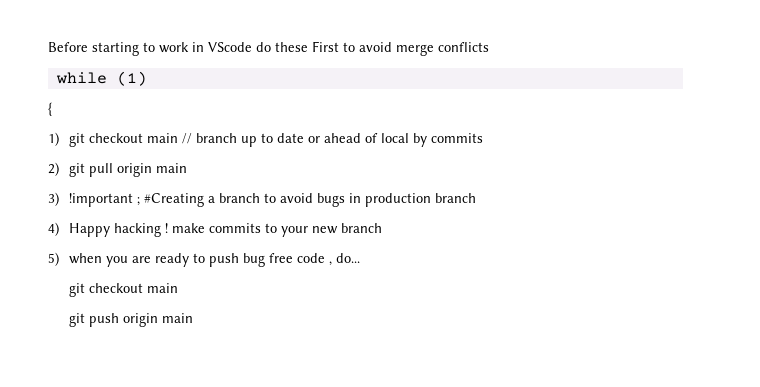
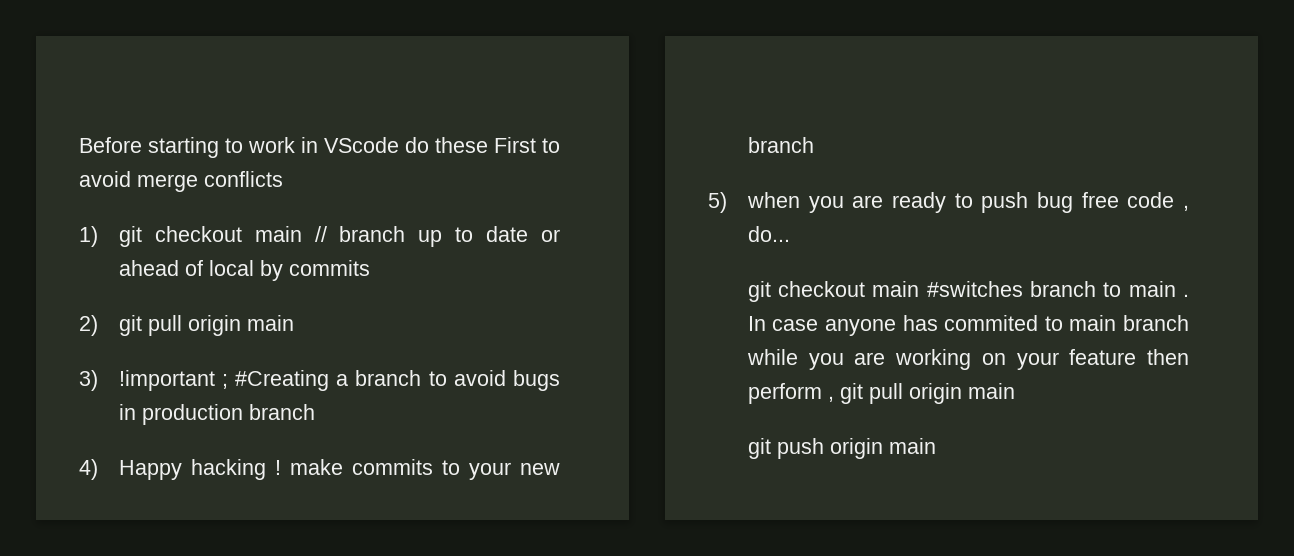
[55,71,147,86] [48,102,52,116] // while (1) // { -> (283, 179) none
(178, 288) none -> [926,281,1189,297] [747,315,1189,336] [746,349,1189,370] [747,383,1015,404] #switches branch to main . In case anyone has commited to main branch while you are working on your feature then perform , git pull origin main

